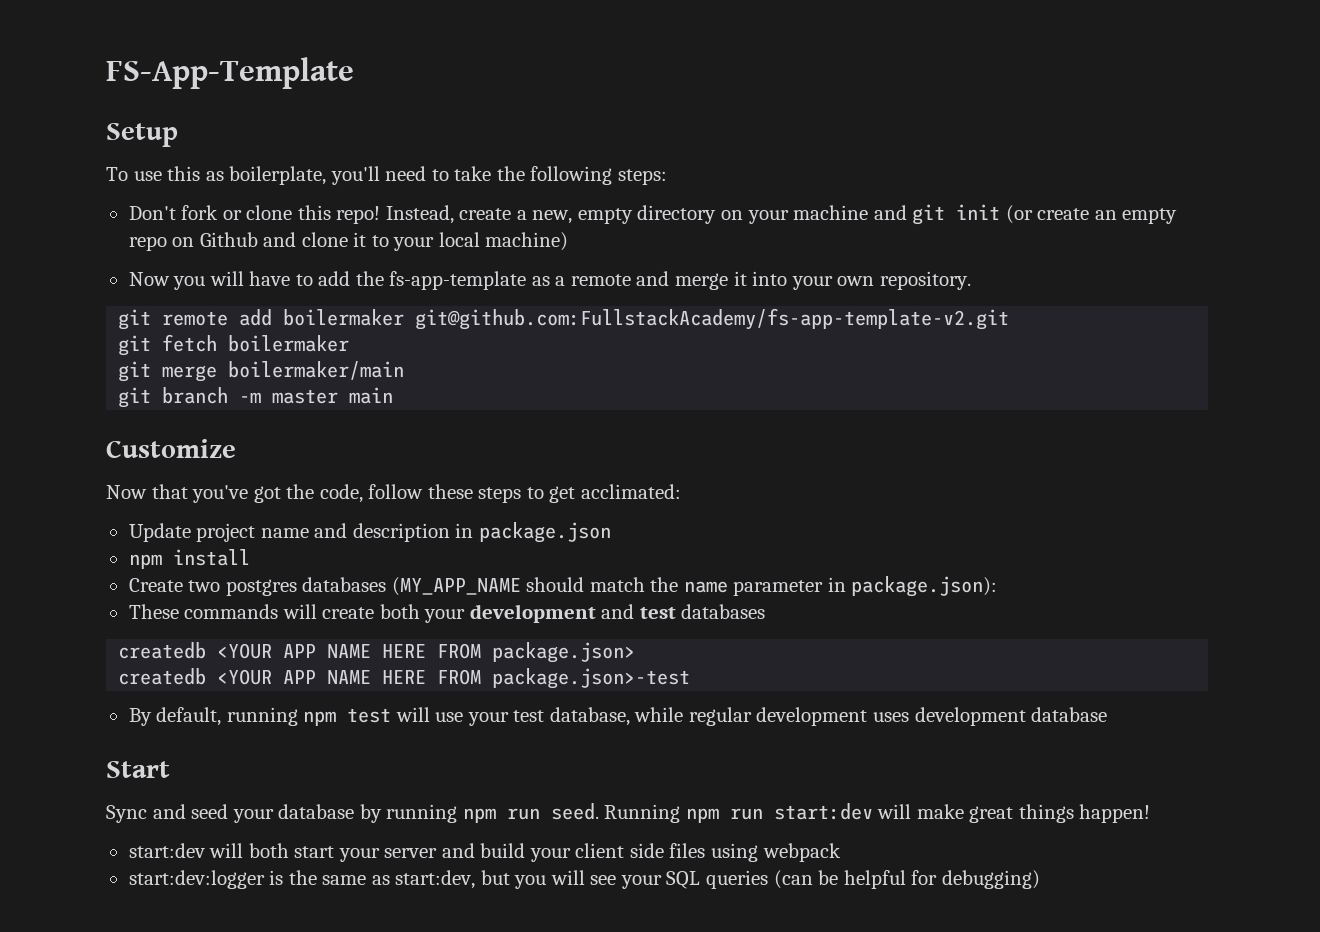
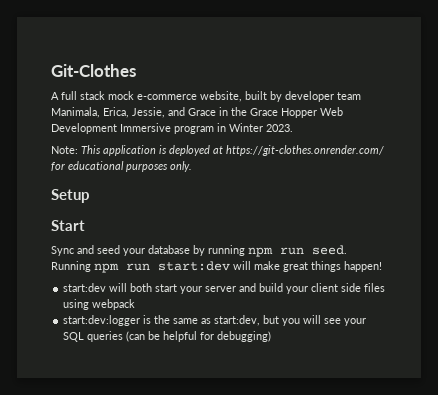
[106,57,354,89] [106,123,178,147] [106,166,667,185] [128,204,1178,225] [128,232,569,251] [128,271,971,290] [118,308,1010,330] [118,334,350,356] [118,361,405,382] [118,387,394,408] [106,439,236,458] [106,484,681,503] [128,522,611,543] [128,549,250,569] [128,576,998,597] [128,604,766,623] [118,642,636,663] [118,668,691,689] [128,707,1108,726] FS-App-Template // Setup // To use this as boilerplate, you'll need to take the following steps: // Don't fork or clone this repo! Instead, create a new, empty directory on your machine and git init (or create an empty repo on Github and clone it to your local machine) // Now you will have to add the fs-app-template as a remote and merge it into your own repository. // git remote add boilermaker git@github.com:FullstackAcademy/fs-app-template-v2.git // git fetch boilermaker // git merge boilermaker/main // git branch -m master main // Customize // Now that you've got the code, follow these steps to get acclimated: // Update project name and description in package.json // npm install // Create two postgres databases (MY_APP_NAME should match the name parameter in package.json): // These commands will create both your development and test databases // createdb <YOUR APP NAME HERE FROM package.json> // createdb <YOUR APP NAME HERE FROM package.json>-test // By default, running npm test will use your test database, while regular development uses development database -> [51,64,136,77] [51,91,361,102] [51,107,343,118] [51,123,293,134] [51,145,384,156] [51,161,192,172] [51,189,90,203] Git-Clothes // A full stack mock e-commerce website, built by developer team Manimala, Erica, Jessie, and Grace in the Grace Hopper Web Development Immersive program in Winter 2023. // Note: This application is deployed at https://git-clothes.onrender.com/ for educational purposes only. // Setup

